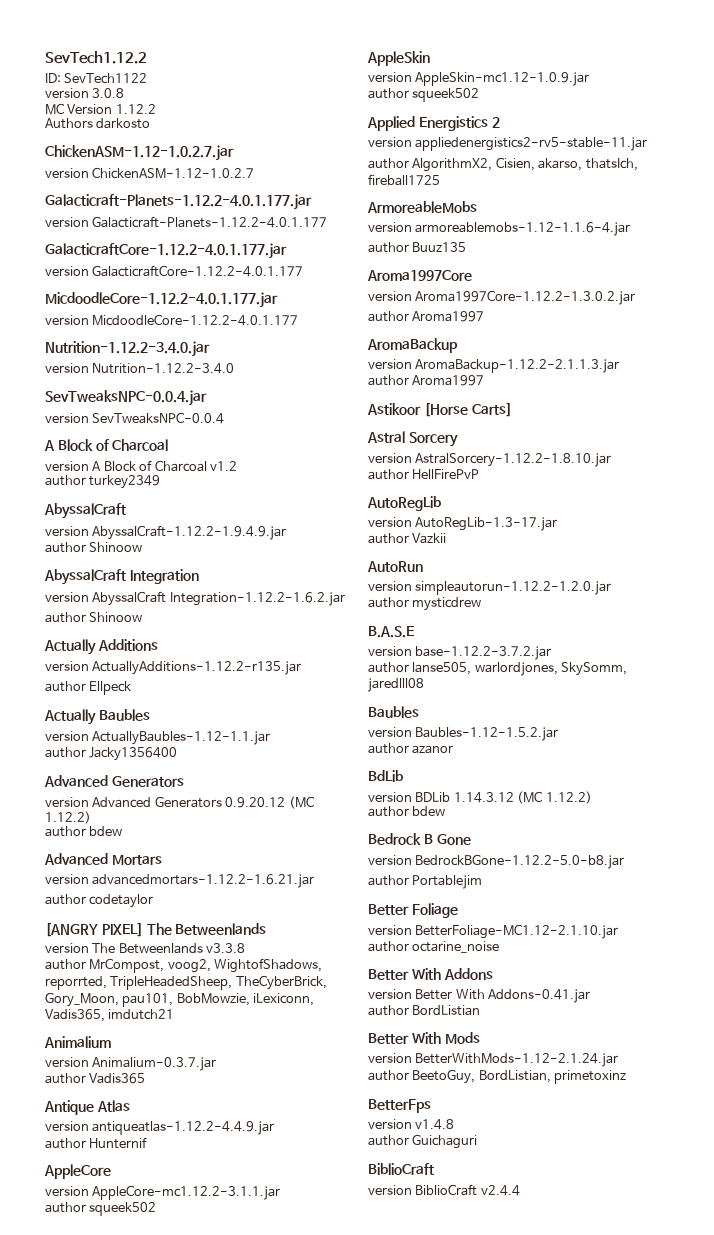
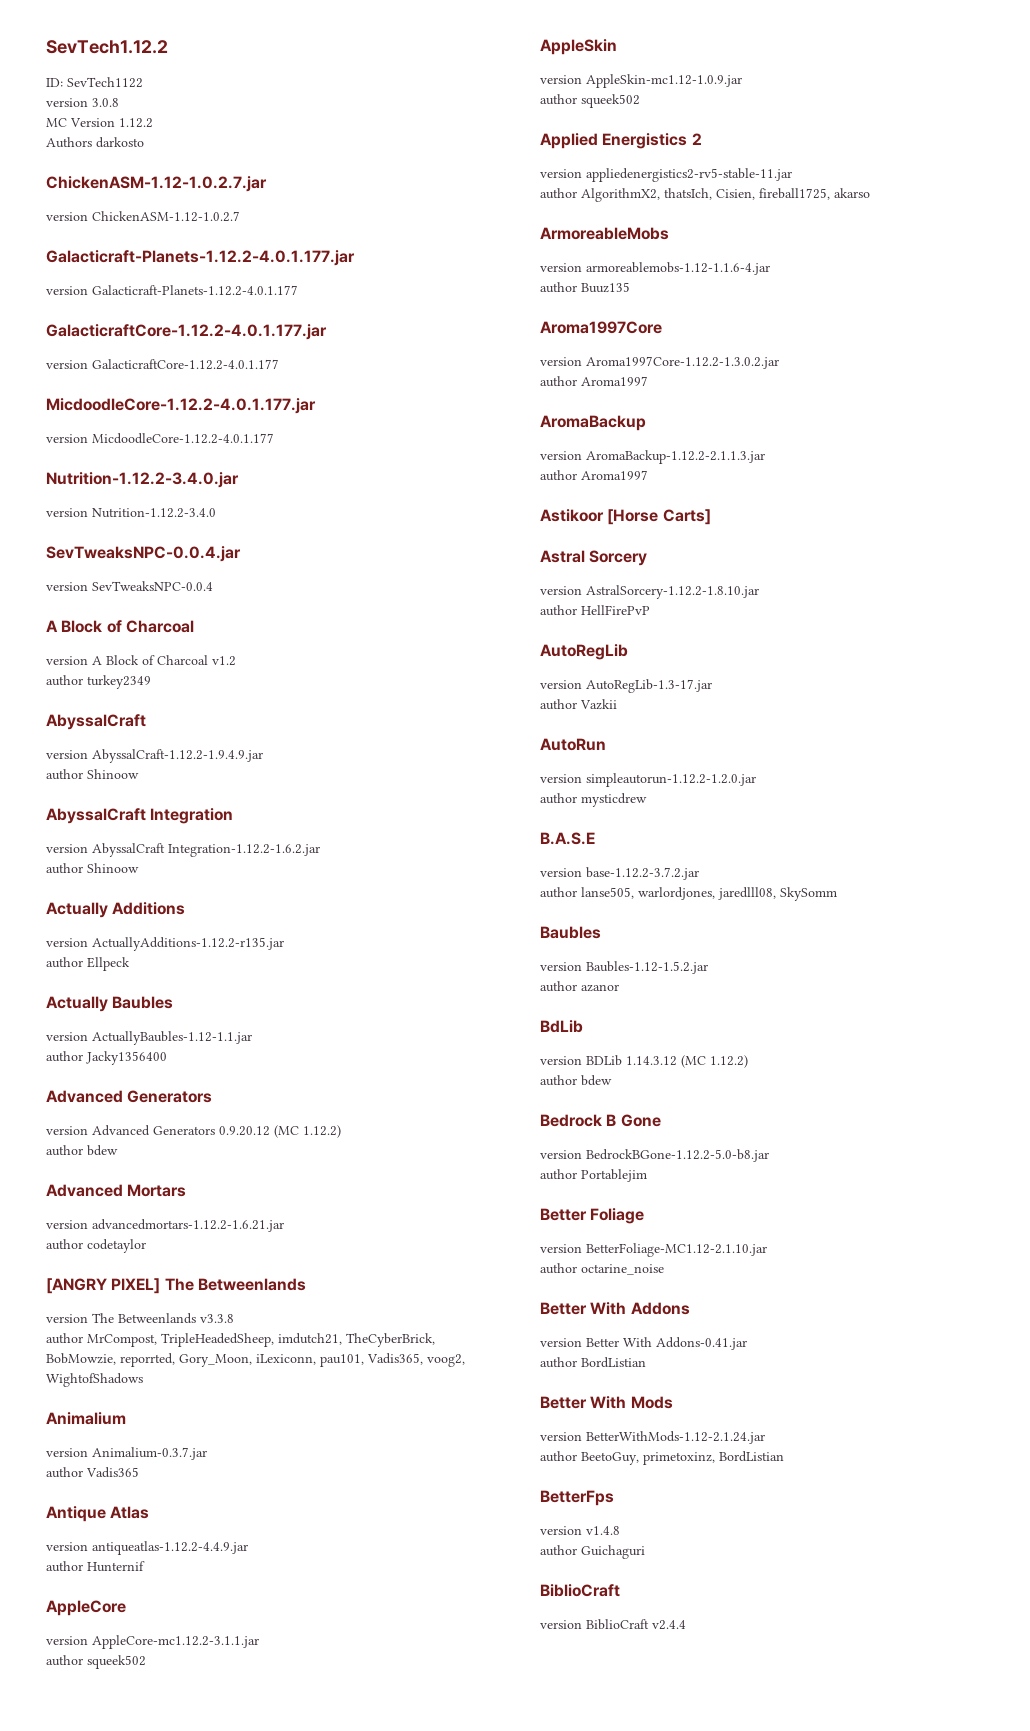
[167,958,323,973] [45,975,327,990] [45,992,315,1007] [45,1009,175,1022] voog2, WightofShadows, reporrted, TripleHeadedSheep, TheCyberBrick, Gory_Moon, pau101, BobMowzie, iLexiconn, Vadis365, imdutch21 -> [161,1333,435,1347] [46,1353,465,1367] [46,1373,143,1387] TripleHeadedSheep, imdutch21, TheCyberBrick, BobMowzie, reporrted, Gory_Moon, iLexiconn, pau101, Vadis365, voog2, WightofShadows
[495,157,638,171] [368,174,440,186] Cisien, akarso, thatsIch, fireball1725 -> [664,188,870,200] thatsIch, Cisien, fireball1725, akarso
[561,662,628,676] [368,678,424,692] SkySomm, jaredlll08 -> [718,887,837,901] jaredlll08, SkySomm
[478,1070,627,1084] BordListian, primetoxinz -> [643,1451,784,1465] primetoxinz, BordListian

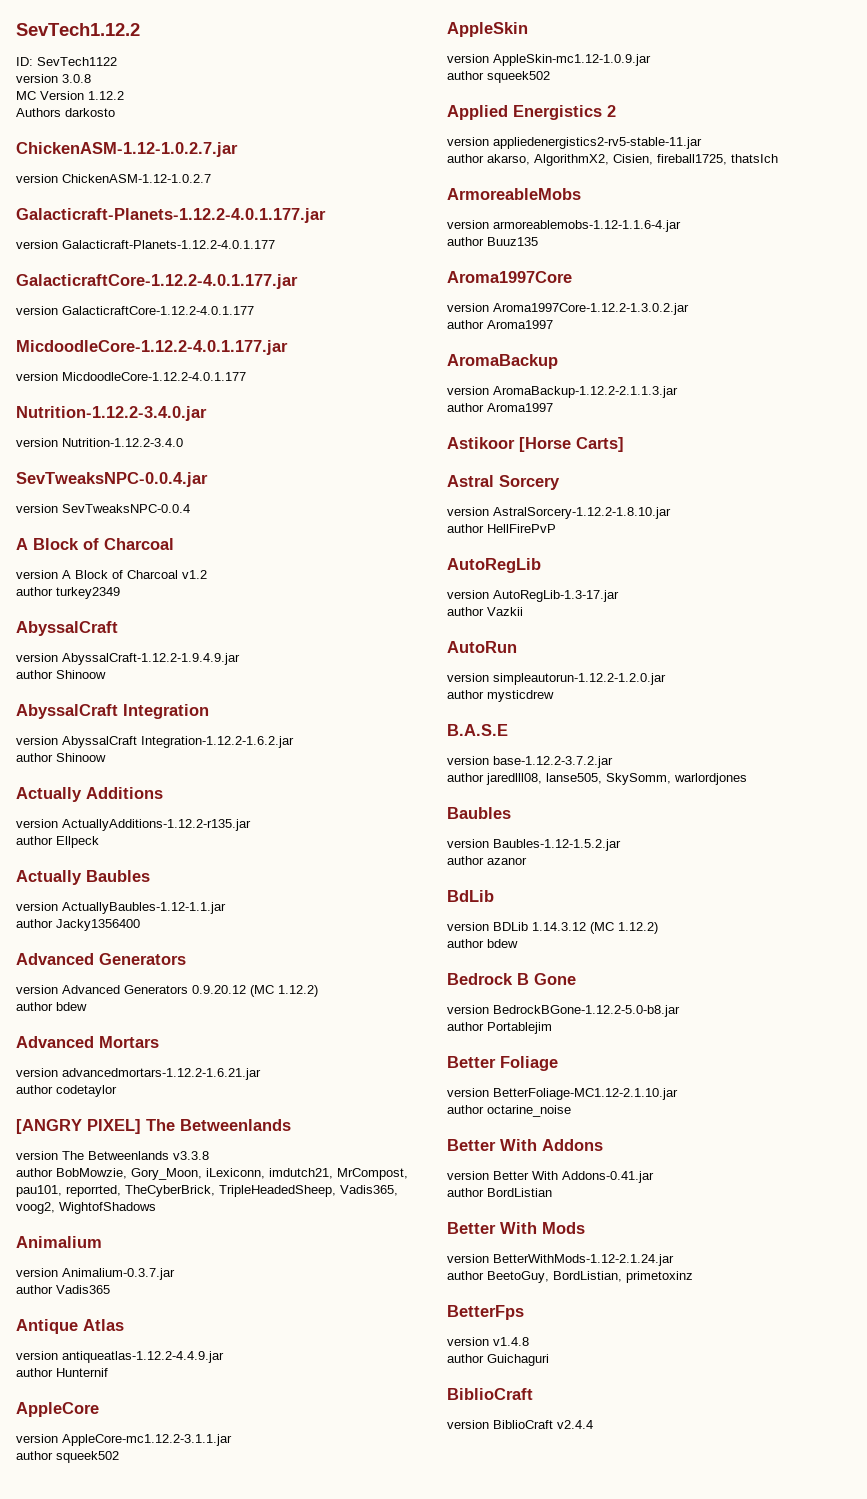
[87,1333,435,1347] [46,1353,364,1367] MrCompost, TripleHeadedSheep, imdutch21, TheCyberBrick, BobMowzie, reporrted, Gory_Moon, iLexiconn, pau101, -> [56,1168,408,1180] [16,1185,336,1197] BobMowzie, Gory_Moon, iLexiconn, imdutch21, MrCompost, pau101, reporrted, TheCyberBrick, TripleHeadedSheep,
[581,188,712,202] AlgorithmX2, thatsIch, -> [487,154,609,166] akarso, AlgorithmX2,
[834,188,870,198] akarso -> [731,154,778,163] thatsIch
[581,887,837,901] lanse505, warlordjones, jaredlll08, SkySomm -> [486,773,747,785] jaredlll08, lanse505, SkySomm, warlordjones
[643,1451,784,1465] primetoxinz, BordListian -> [553,1271,693,1283] BordListian, primetoxinz

